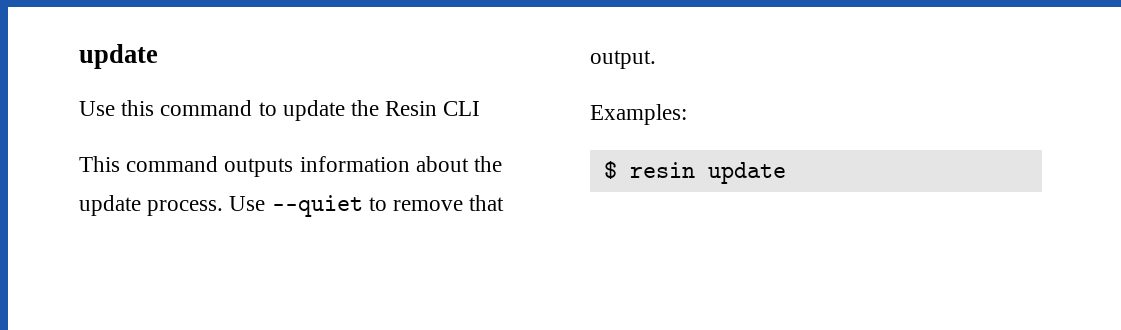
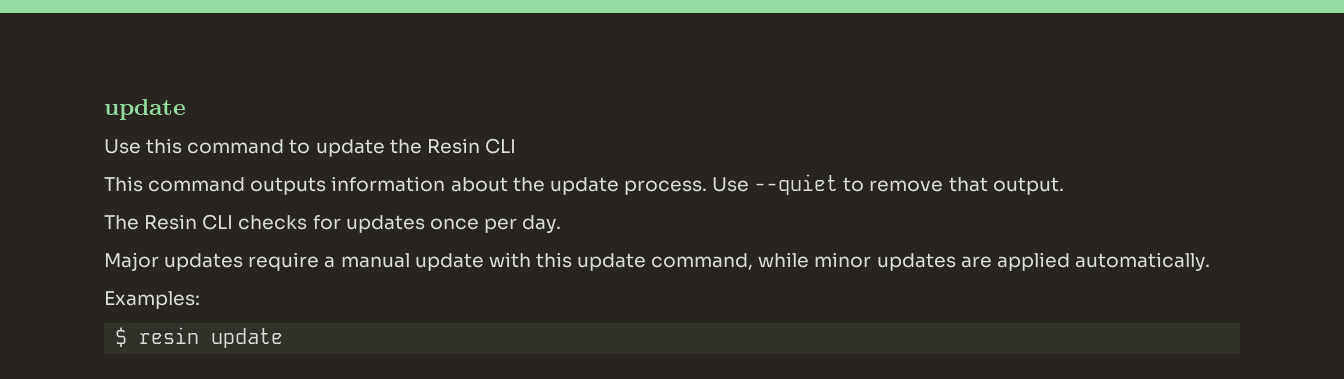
(656, 59) none -> [104,214,562,233] [104,252,1210,271] // The Resin CLI checks for updates once per day. // Major updates require a manual update with this update command, while minor updates are applied automatically.

